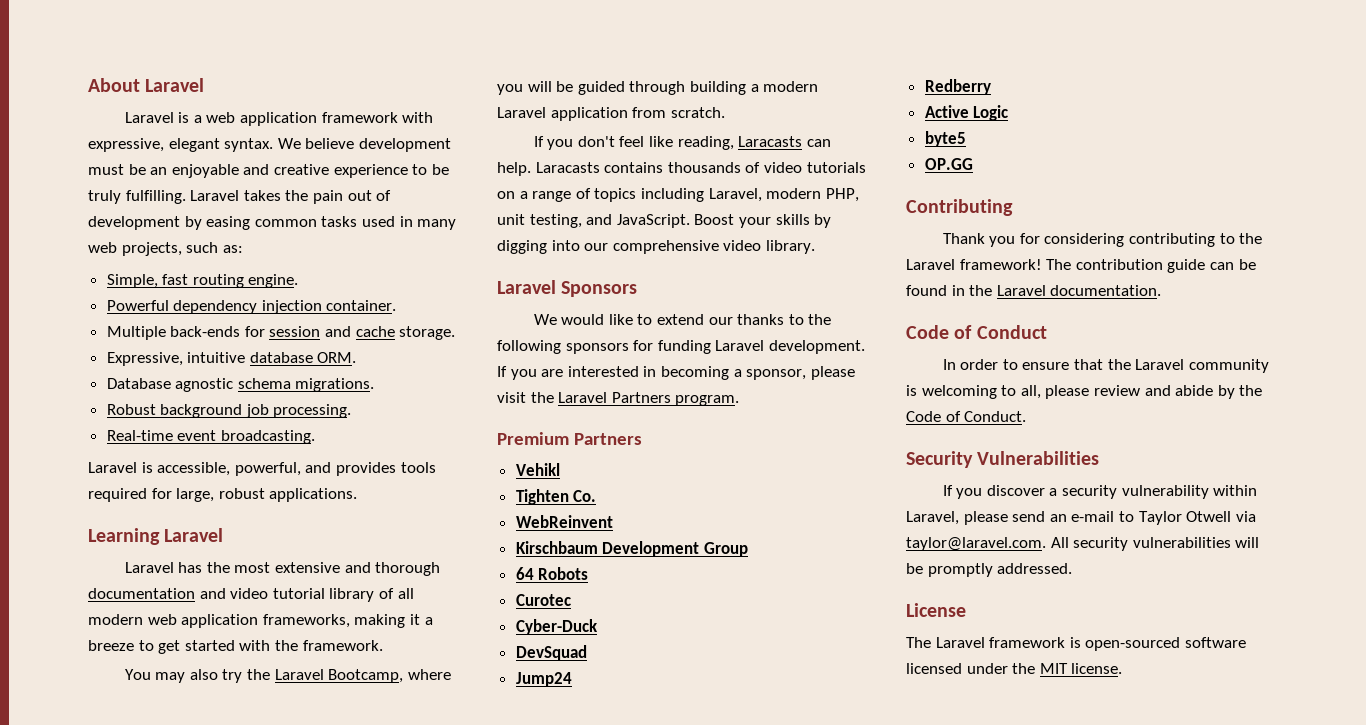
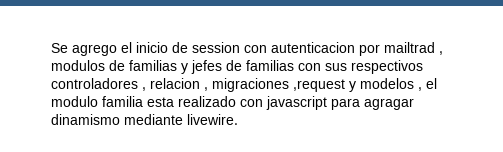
[88,78,205,92] [124,112,434,126] [88,138,451,152] [88,164,449,178] [88,190,392,204] [88,216,457,230] [88,242,243,256] [106,274,299,288] [106,300,397,314] [106,326,456,340] [106,352,357,366] [106,378,375,392] [106,404,352,418] [106,430,315,444] [88,462,436,476] [88,488,358,502] [88,528,224,545] [124,562,441,576] [88,588,414,602] [88,614,433,628] [88,640,383,654] [124,669,451,683] [497,81,819,95] [497,107,725,121] [533,136,831,150] [497,162,866,176] [497,188,859,202] [497,214,832,228] [497,240,815,254] [497,280,638,297] [533,314,832,325] [497,340,865,354] [497,366,855,380] [497,392,740,406] [497,432,642,445] [515,463,560,476] [515,489,597,505] [515,515,613,528] [515,541,748,557] [515,567,589,580] [515,594,571,606] [515,619,598,635] [515,645,587,661] [515,672,572,687] [924,79,991,95] [924,105,1009,121] [924,131,966,147] [924,158,973,170] [906,199,1013,216] [942,233,1263,247] [906,259,1256,273] [906,285,1162,296] [906,325,1047,339] [942,359,1269,373] [906,385,1263,399] [906,411,1027,422] [906,451,1100,468] [942,485,1258,499] [906,511,1256,525] [906,537,1260,551] [906,563,1073,577] [906,603,966,617] [906,637,1246,651] [906,663,1123,674] About Laravel // Laravel is a web application framework with expressive, elegant syntax. We believe development must be an enjoyable and creative experience to be truly fulfilling. Laravel takes the pain out of development by easing common tasks used in many web projects, such as: // Simple, fast routing engine. // Powerful dependency injection container. // Multiple back-ends for session and cache storage. // Expressive, intuitive database ORM. // Database agnostic schema migrations. // Robust background job processing. // Real-time event broadcasting. // Laravel is accessible, powerful, and provides tools required for large, robust applications. // Learning Laravel // Laravel has the most extensive and thorough documentation and video tutorial library of all modern web application frameworks, making it a breeze to get started with the framework. // You may also try the Laravel Bootcamp, where you will be guided through building a modern Laravel application from scratch. // If you don't feel like reading, Laracasts can help. Laracasts contains thousands of video tutorials on a range of topics including Laravel, modern PHP, unit testing, and JavaScript. Boost your skills by digging into our comprehensive video library. // Laravel Sponsors // We would like to extend our thanks to the following sponsors for funding Laravel development. If you are interested in becoming a sponsor, please visit the Laravel Partners program. // Premium Partners // Vehikl // Tighten Co. // WebReinvent // Kirschbaum Development Group // 64 Robots // Curotec // Cyber-Duck // DevSquad // Jump24 // Redberry // Active Logic // byte5 // OP.GG // Contributing // Thank you for considering contributing to the Laravel framework! The contribution guide can be found in the Laravel documentation. // Code of Conduct // In order to ensure that the Laravel community is welcoming to all, please review and abide by the Code of Conduct. // Security Vulnerabilities // If you discover a security vulnerability within Laravel, please send an e-mail to Taylor Otwell via taylor@laravel.com. All security vulnerabilities will be promptly addressed. // License // The Laravel framework is open-sourced software licensed under the MIT license. -> [51,42,443,56] [51,60,423,74] [51,78,437,92] [51,96,414,110] [51,114,238,125] Se agrego el inicio de session con autenticacion por mailtrad , modulos de familias y jefes de familias con sus respectivos controladores , relacion , migraciones ,request y modelos , el modulo familia esta realizado con javascript para agragar dinamismo mediante livewire.

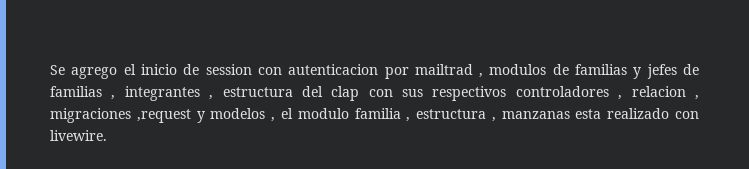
(294, 65) none -> [111,86,360,101] , integrantes , estructura del clap
[147,96,414,110] [51,114,183,125] esta realizado con javascript para agragar dinamismo mediante -> [406,108,700,122] , estructura , manzanas esta realizado con

